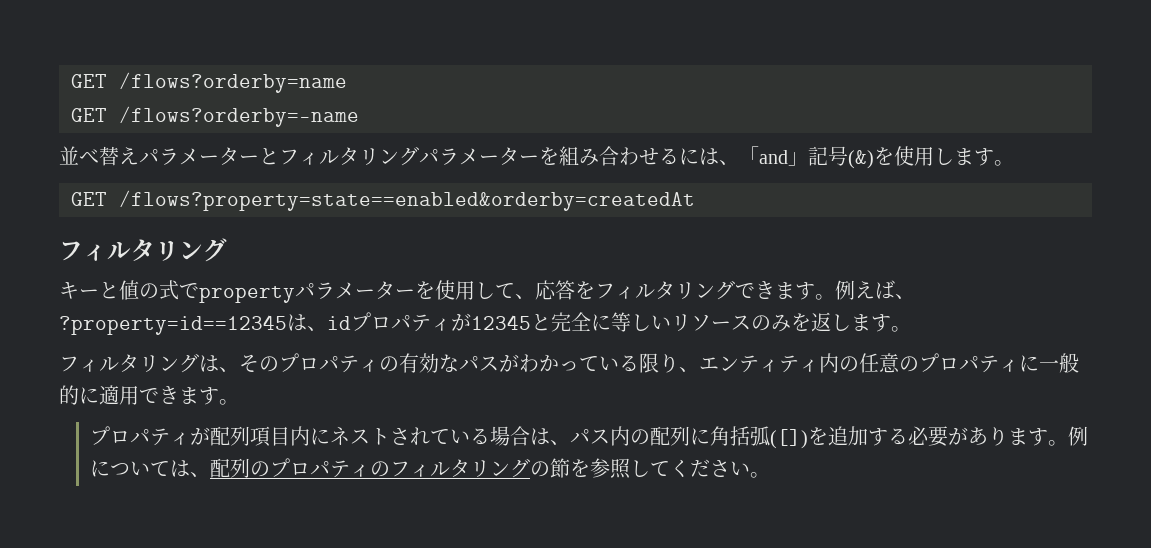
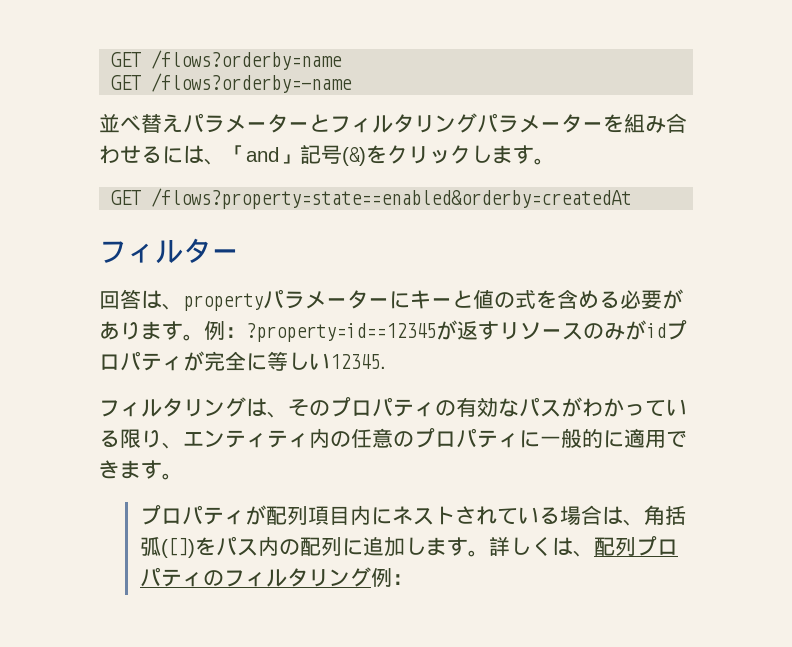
[894,146,934,166] 使用 -> [387,145,471,164] クリック
[155,238,227,262] [59,280,915,303] [59,314,327,335] リング // キーと値の式でpropertyパラメーターを使用して、応答をフィルタリングできます。例えば、?property=id==12345は、 -> [211,249,239,261] [99,289,683,311] [99,320,646,342] ー // 回答は、propertyパラメーターにキーと値の式を含める必要があります。例：?property=id==12345が返すリソースのみが
[471,314,551,331] 12345と -> (204, 361) none
[671,312,911,332] リソースのみを返します。 -> [330,354,386,369] 12345.
(570, 442) none -> [643,505,686,525] [139,537,216,558] 角括弧([])を
[709,426,1088,449] [89,460,170,477] 角括弧([])を追加する必要があります。例について -> [362,536,552,557] 追加します。詳しく
[249,461,270,477] の -> (636, 546) none
[529,458,770,479] の節を参照してください。 -> [370,568,413,588] 例：

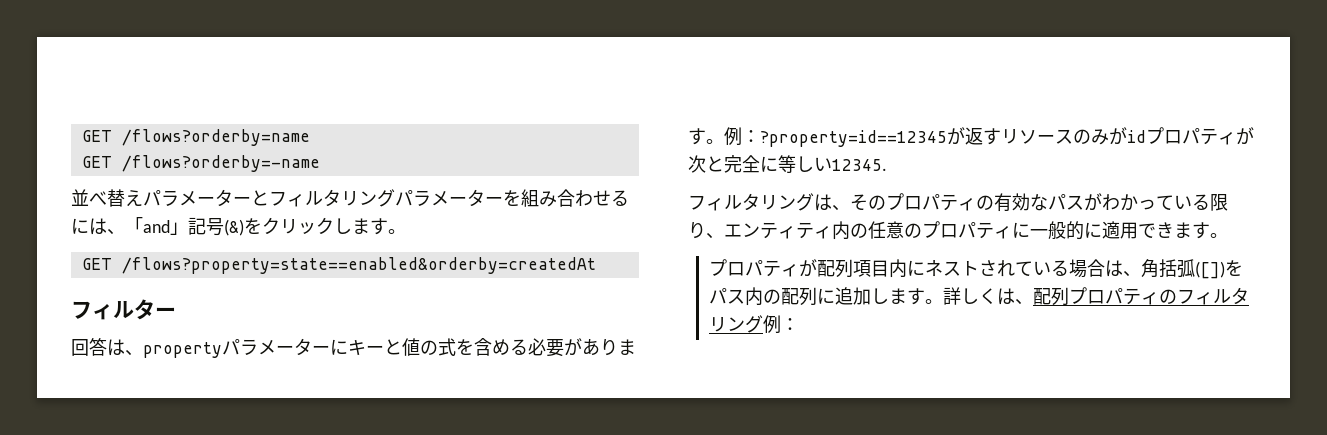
(204, 361) none -> [688,155,724,173] 次と

